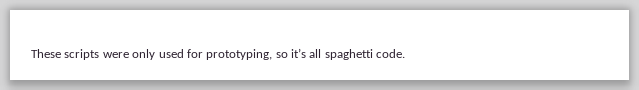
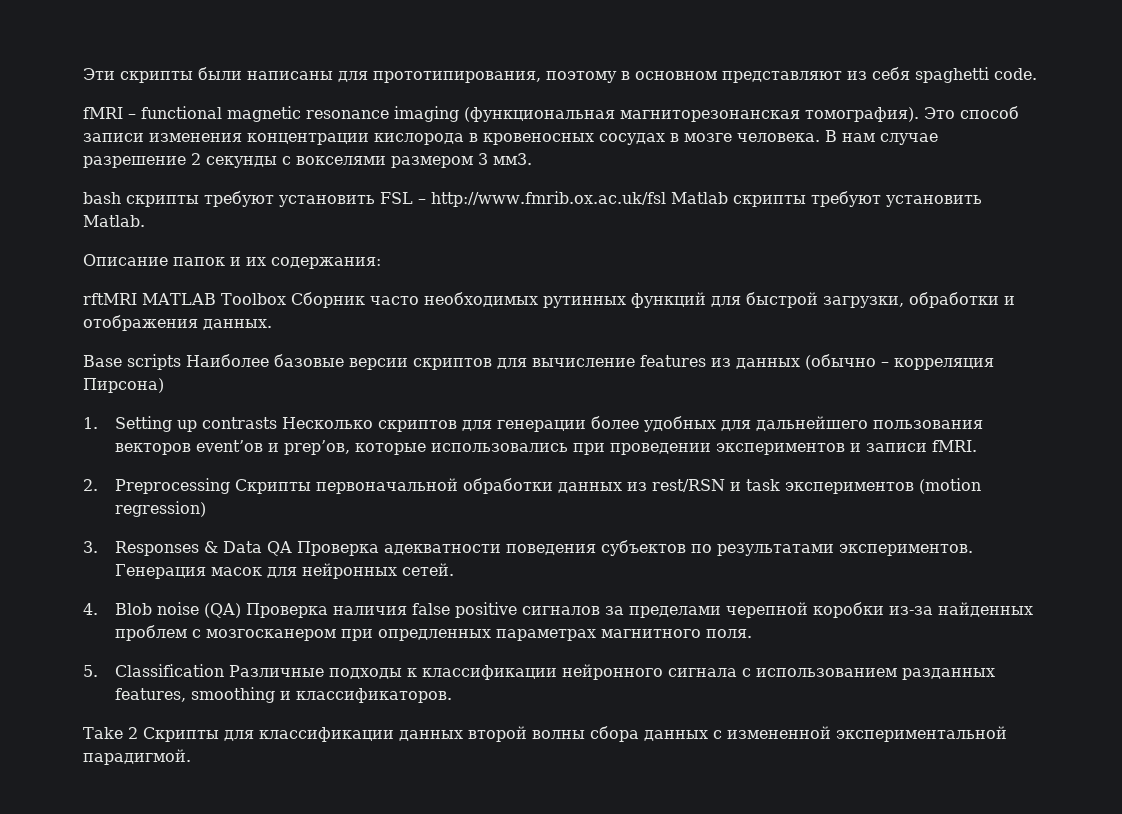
[31,48,406,60] These scripts were only used for prototyping, so it’s all spaghetti code. -> [83,67,1037,83] [83,106,1019,122] [83,130,938,145] [83,153,532,168] [83,191,982,207] [83,215,145,227] [83,254,381,269] [83,292,1015,308] [83,315,272,331] [83,354,994,370] [83,378,164,393] [83,416,983,432] [114,440,977,455] [83,478,981,494] [114,501,206,517] [83,540,973,556] [114,563,454,579] [83,602,1033,618] [114,625,752,641] [83,664,995,680] [114,687,452,703] [83,726,1007,742] [83,749,191,765] Эти скрипты были написаны для прототипирования, поэтому в основном представляют из себя spaghetti code. // fMRI – functional magnetic resonance imaging (функциональная магниторезонанская томография). Это способ записи изменения концентрации кислорода в кровеносных сосудах в мозге человека. В нам случае разрешение 2 секунды с вокселями размером 3 мм3. // bash скрипты требуют установить FSL – http://www.fmrib.ox.ac.uk/fsl Matlab скрипты требуют установить Matlab. // Описание папок и их содержания: // rftMRI MATLAB Toolbox Сборник часто необходимых рутинных функций для быстрой загрузки, обработки и отображения данных. // Base scripts Наиболее базовые версии скриптов для вычисление features из данных (обычно – корреляция Пирсона) // 1. Setting up contrasts Несколько скриптов для генерации более удобных для дальнейшего пользования векторов event’ов и prep’ов, которые использовались при проведении экспериментов и записи fMRI. // 2. Preprocessing Скрипты первоначальной обработки данных из rest/RSN и task экспериментов (motion regression) // 3. Responses & Data QA Проверка адекватности поведения субъектов по результатами экспериментов. Генерация масок для нейронных сетей. // 4. Blob noise (QA) Проверка наличия false positive сигналов за пределами черепной коробки из-за найденных проблем с мозгосканером при опредленных параметрах магнитного поля. // 5. Classification Различные подходы к классификации нейронного сигнала с использованием разданных features, smoothing и классификаторов. // Take 2 Скрипты для классификации данных второй волны сбора данных с измененной экспериментальной парадигмой.

